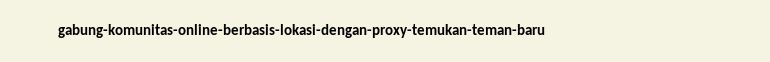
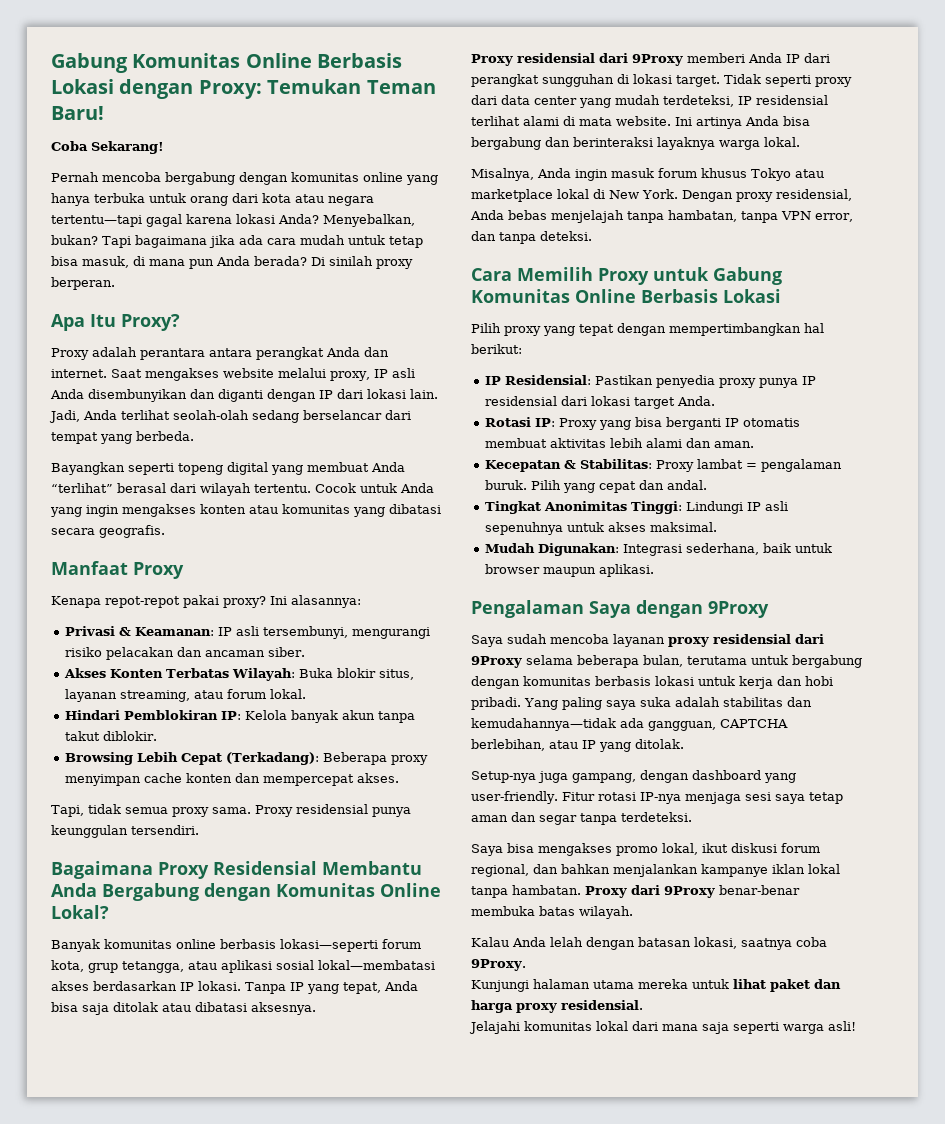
[58,24,545,38] gabung-komunitas-online-berbasis-lokasi-dengan-proxy-temukan-teman-baru -> [51,53,403,73] [51,79,436,99] [51,106,104,120] [51,141,164,154] [51,172,438,185] [51,193,374,206] [51,214,415,227] [51,235,423,248] [51,256,413,269] [51,277,115,290] [51,314,180,331] [51,347,389,360] [51,368,415,381] [50,389,438,402] [49,410,411,423] [51,431,194,444] [51,462,405,475] [51,483,434,496] [50,504,441,517] [51,525,165,538] [51,561,184,579] [51,595,361,608] [64,626,430,639] [64,647,305,660] [63,668,414,681] [64,689,306,702] [64,710,415,723] [64,731,157,741] [64,752,428,765] [64,773,399,786] [51,804,411,817] [51,825,199,838] [51,861,422,879] [51,883,441,901] [51,905,109,919] [51,939,421,952] [51,960,435,973] [51,981,418,994] [51,1002,316,1015] [471,53,830,66] [471,74,852,87] [471,95,828,108] [471,116,810,129] [471,137,800,150] [471,168,824,181] [471,189,852,202] [470,210,853,223] [471,231,592,244] [471,267,782,285] [471,289,781,303] [471,323,824,336] [471,344,522,354] [484,375,816,388] [484,396,715,409] [484,417,800,430] [484,438,754,448] [484,459,842,472] [484,480,707,493] [484,501,788,514] [484,522,717,535] [484,543,832,556] [484,564,654,577] [471,600,769,618] [471,634,824,647] [471,655,862,668] [471,676,833,689] [471,697,812,710] [471,718,788,731] [471,739,684,752] [471,770,796,783] [471,791,843,804] [471,812,692,825] [471,843,820,856] [471,864,840,877] [471,885,800,898] [471,906,633,919] [471,937,827,950] [471,959,526,971] [471,979,841,992] [471,1000,643,1013] [469,1021,856,1034] Gabung Komunitas Online Berbasis Lokasi dengan Proxy: Temukan Teman Baru! // Coba Sekarang! // Pernah mencoba bergabung dengan komunitas online yang hanya terbuka untuk orang dari kota atau negara tertentu—tapi gagal karena lokasi Anda? Menyebalkan, bukan? Tapi bagaimana jika ada cara mudah untuk tetap bisa masuk, di mana pun Anda berada? Di sinilah proxy berperan. // Apa Itu Proxy? // Proxy adalah perantara antara perangkat Anda dan internet. Saat mengakses website melalui proxy, IP asli Anda disembunyikan dan diganti dengan IP dari lokasi lain. Jadi, Anda terlihat seolah-olah sedang berselancar dari tempat yang berbeda. // Bayangkan seperti topeng digital yang membuat Anda “terlihat” berasal dari wilayah tertentu. Cocok untuk Anda yang ingin mengakses konten atau komunitas yang dibatasi secara geografis. // Manfaat Proxy // Kenapa repot-repot pakai proxy? Ini alasannya: // Privasi & Keamanan: IP asli tersembunyi, mengurangi risiko pelacakan dan ancaman siber. // Akses Konten Terbatas Wilayah: Buka blokir situs, layanan streaming, atau forum lokal. // Hindari Pemblokiran IP: Kelola banyak akun tanpa takut diblokir. // Browsing Lebih Cepat (Terkadang): Beberapa proxy menyimpan cache konten dan mempercepat akses. // Tapi, tidak semua proxy sama. Proxy residensial punya keunggulan tersendiri. // Bagaimana Proxy Residensial Membantu Anda Bergabung dengan Komunitas Online Lokal? // Banyak komunitas online berbasis lokasi—seperti forum kota, grup tetangga, atau aplikasi sosial lokal—membatasi akses berdasarkan IP lokasi. Tanpa IP yang tepat, Anda bisa saja ditolak atau dibatasi aksesnya. // Proxy residensial dari 9Proxy memberi Anda IP dari perangkat sungguhan di lokasi target. Tidak seperti proxy dari data center yang mudah terdeteksi, IP residensial terlihat alami di mata website. Ini artinya Anda bisa bergabung dan berinteraksi layaknya warga lokal. // Misalnya, Anda ingin masuk forum khusus Tokyo atau marketplace lokal di New York. Dengan proxy residensial, Anda bebas menjelajah tanpa hambatan, tanpa VPN error, dan tanpa deteksi. // Cara Memilih Proxy untuk Gabung Komunitas Online Berbasis Lokasi // Pilih proxy yang tepat dengan mempertimbangkan hal berikut: // IP Residensial: Pastikan penyedia proxy punya IP residensial dari lokasi target Anda. // Rotasi IP: Proxy yang bisa berganti IP otomatis membuat aktivitas lebih alami dan aman. // Kecepatan & Stabilitas: Proxy lambat = pengalaman buruk. Pilih yang cepat dan andal. // Tingkat Anonimitas Tinggi: Lindungi IP asli sepenuhnya untuk akses maksimal. // Mudah Digunakan: Integrasi sederhana, baik untuk browser maupun aplikasi. // Pengalaman Saya dengan 9Proxy // Saya sudah mencoba layanan proxy residensial dari 9Proxy selama beberapa bulan, terutama untuk bergabung dengan komunitas berbasis lokasi untuk kerja dan hobi pribadi. Yang paling saya suka adalah stabilitas dan kemudahannya—tidak ada gangguan, CAPTCHA berlebihan, atau IP yang ditolak. // Setup-nya juga gampang, dengan dashboard yang user-friendly. Fitur rotasi IP-nya menjaga sesi saya tetap aman dan segar tanpa terdeteksi. // Saya bisa mengakses promo lokal, ikut diskusi forum regional, dan bahkan menjalankan kampanye iklan lokal tanpa hambatan. Proxy dari 9Proxy benar-benar membuka batas wilayah. // Kalau Anda lelah dengan batasan lokasi, saatnya coba 9Proxy. // Kunjungi halaman utama mereka untuk lihat paket dan harga proxy residensial. // Jelajahi komunitas lokal dari mana saja seperti warga asli!

